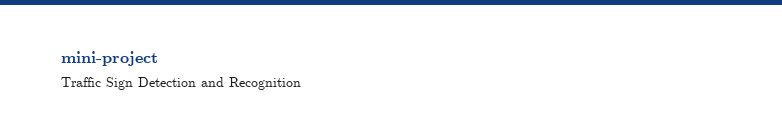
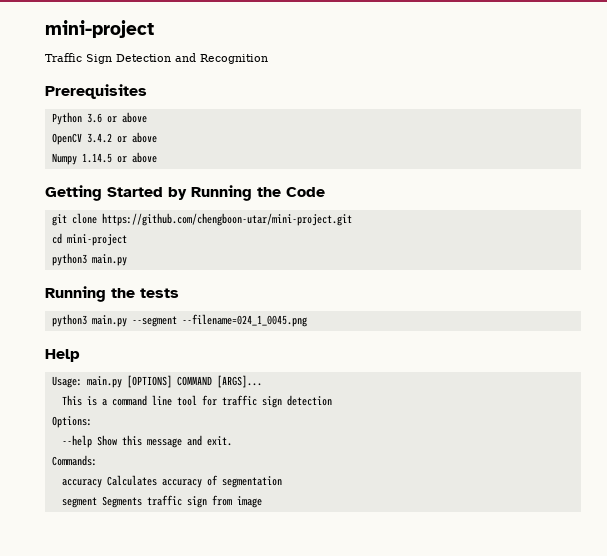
(301, 83) none -> [45,84,147,99] [51,112,147,125] [51,132,157,145] [51,152,157,165] [45,185,325,201] [51,213,352,226] [51,233,127,246] [51,253,127,266] [45,286,179,302] [51,314,307,327] [45,349,80,362] [51,375,262,388] [61,395,332,408] [51,416,92,428] [61,435,232,448] [51,455,97,466] [61,475,282,488] [61,495,262,508] // Prerequisites // Python 3.6 or above // OpenCV 3.4.2 or above // Numpy 1.14.5 or above // Getting Started by Running the Code // git clone https://github.com/chengboon-utar/mini-project.git // cd mini-project // python3 main.py // Running the tests // python3 main.py --segment --filename=024_1_0045.png // Help // Usage: main.py [OPTIONS] COMMAND [ARGS]... // This is a command line tool for traffic sign detection // Options: // --help Show this message and exit. // Commands: // accuracy Calculates accuracy of segmentation // segment Segments traffic sign from image

